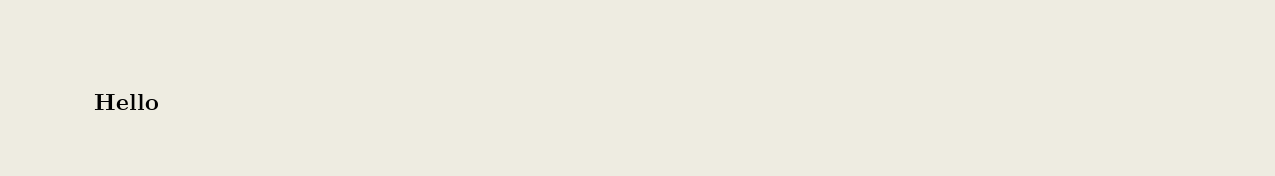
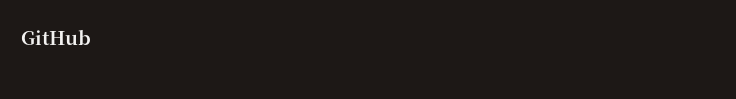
[94,94,159,110] Hello -> [21,29,91,45] GitHub

